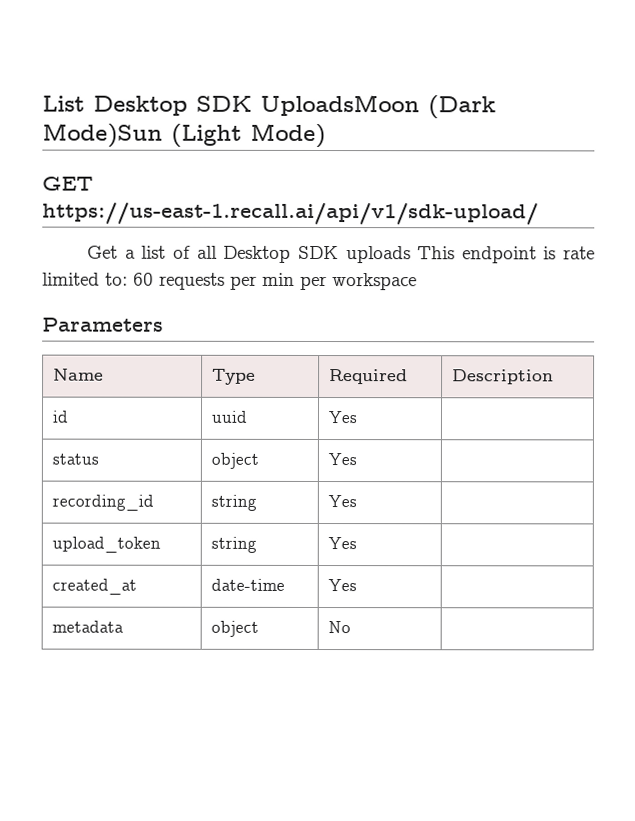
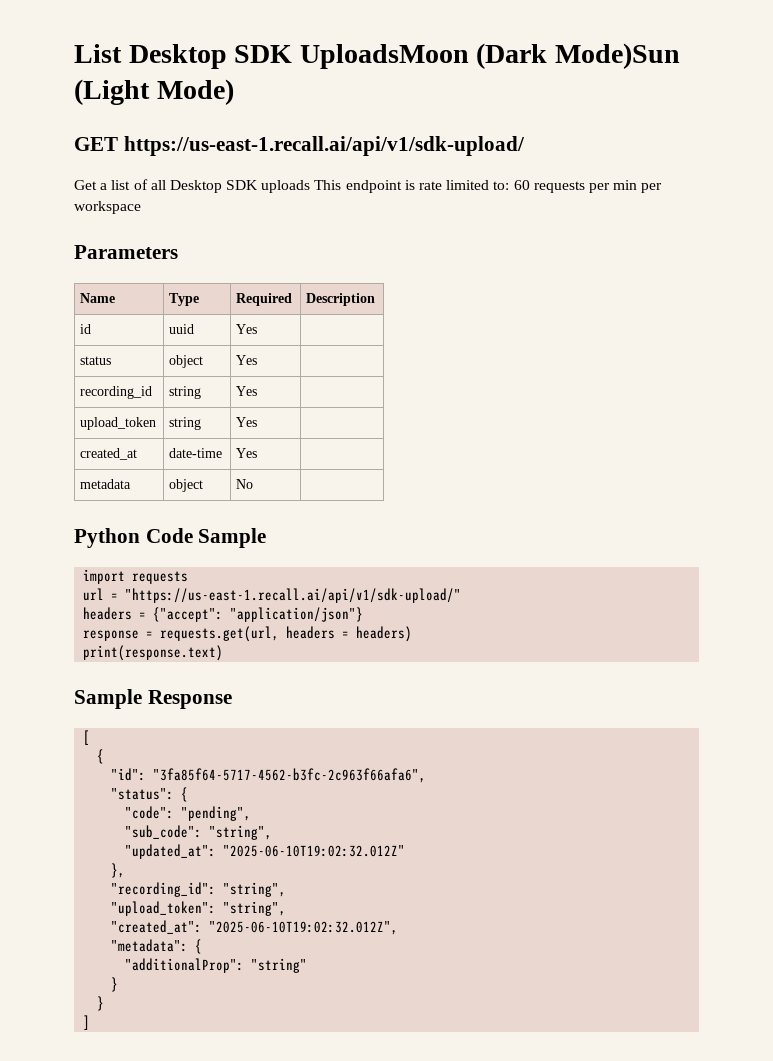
(352, 627) none -> [74,528,267,548] [83,569,189,584] [83,588,462,603] [83,607,364,622] [83,626,413,642] [83,645,224,661] [74,689,232,709] [83,730,91,745] [97,749,105,764] [111,768,427,783] [111,787,189,802] [125,806,252,821] [125,825,273,840] [125,844,406,859] [111,863,126,878] [111,882,287,897] [111,901,287,916] [111,920,399,935] [111,939,203,954] [125,958,308,973] [111,977,119,992] [97,996,105,1011] [83,1015,91,1030] // Python Code Sample // import requests // url = "https://us-east-1.recall.ai/api/v1/sdk-upload/" // headers = {"accept": "application/json"} // response = requests.get(url, headers = headers) // print(response.text) // Sample Response // [ // { // "id": "3fa85f64-5717-4562-b3fc-2c963f66afa6", // "status": { // "code": "pending", // "sub_code": "string", // "updated_at": "2025-06-10T19:02:32.012Z" // }, // "recording_id": "string", // "upload_token": "string", // "created_at": "2025-06-10T19:02:32.012Z", // "metadata": { // "additionalProp": "string" // } // } // ]

